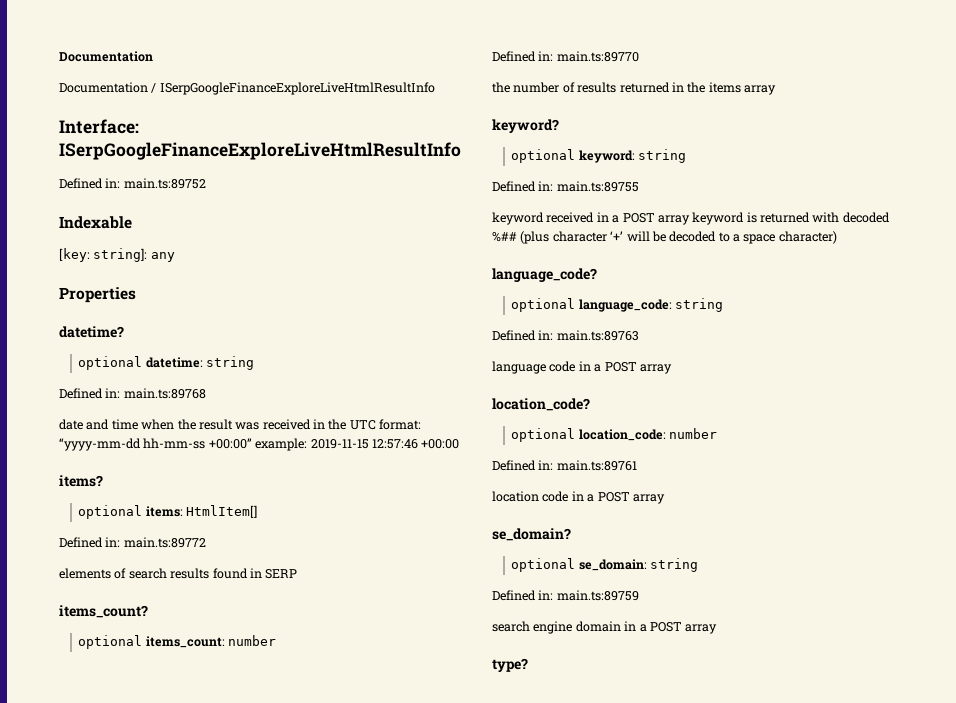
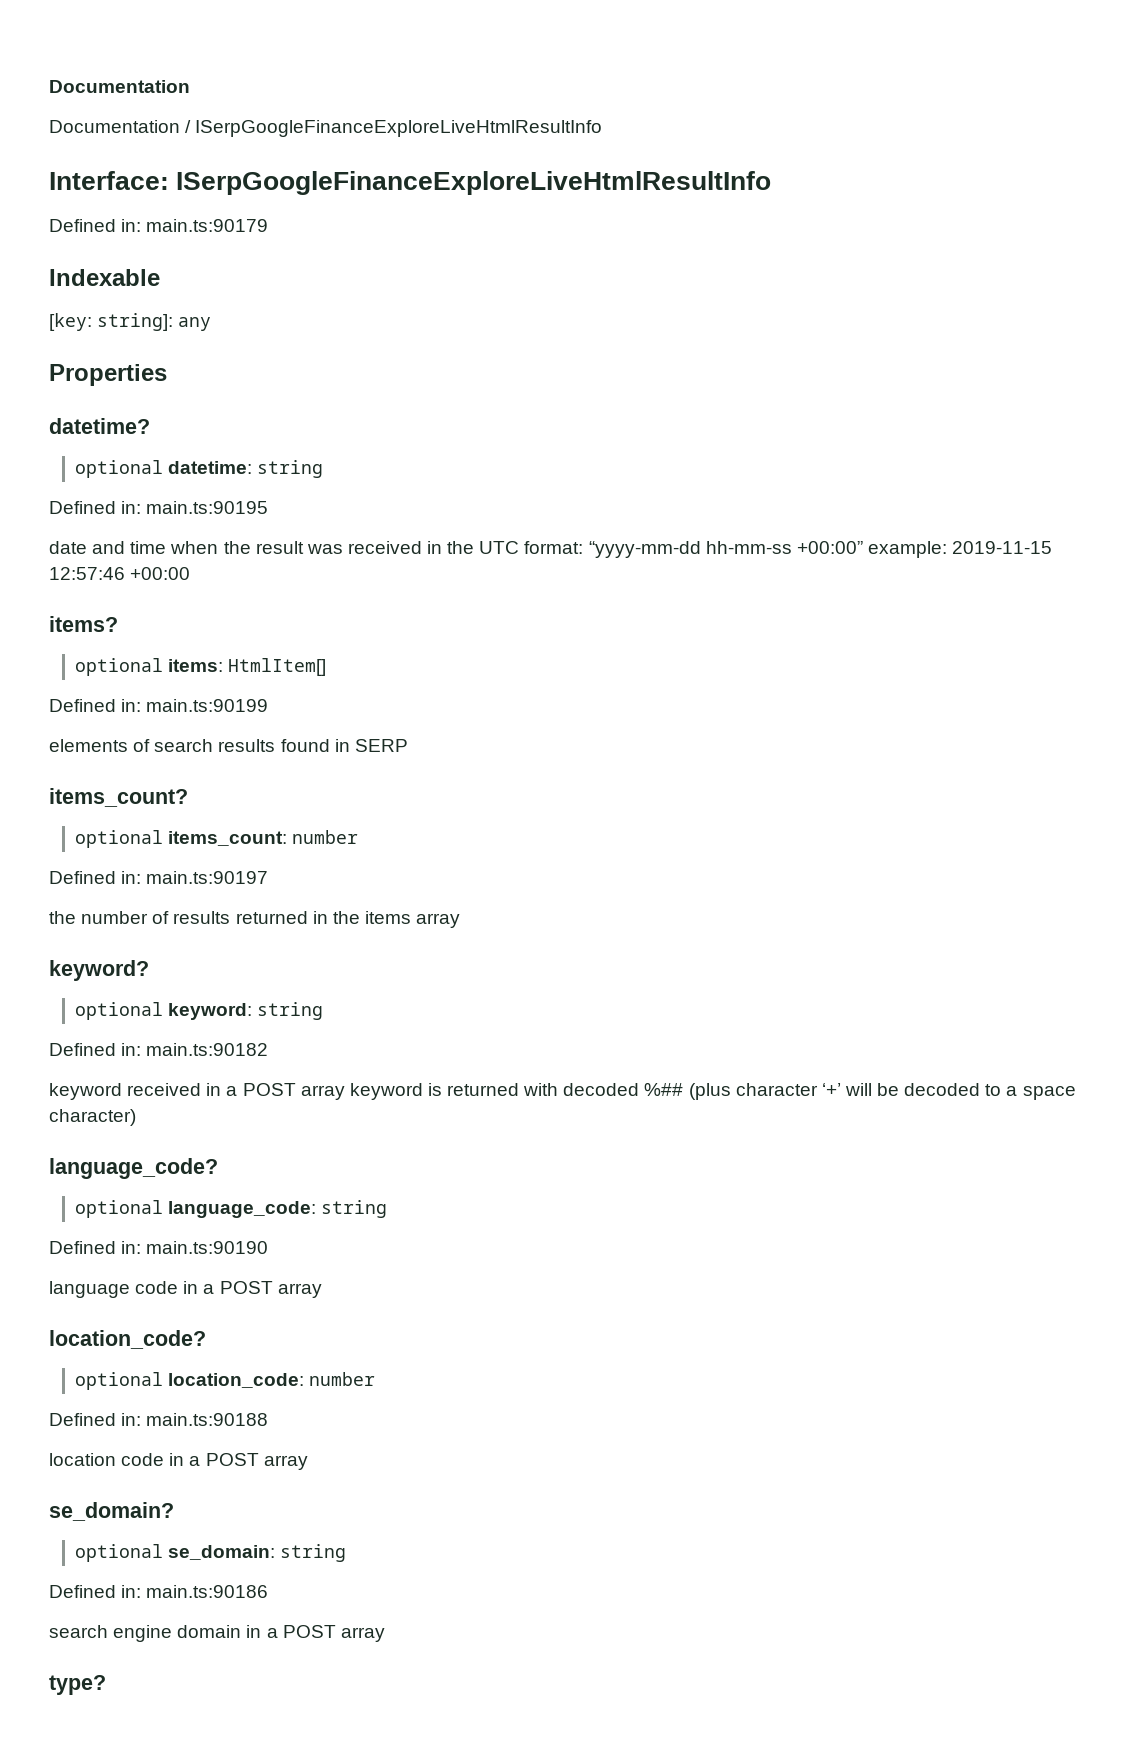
[123,178,206,189] main.ts:89752 -> [146,219,269,232] main.ts:90179
[123,388,206,399] main.ts:89768 -> [146,501,269,514] main.ts:90195
[123,537,206,548] main.ts:89772 -> [146,699,269,712] main.ts:90199
[556,51,639,62] main.ts:89770 -> [146,871,269,884] main.ts:90197
[556,181,639,192] main.ts:89755 -> [146,1043,269,1056] main.ts:90182
[556,330,639,341] main.ts:89763 -> [146,1241,269,1254] main.ts:90190
[556,460,637,471] main.ts:89761 -> [146,1413,269,1426] main.ts:90188
[556,590,639,601] main.ts:89759 -> [146,1585,269,1598] main.ts:90186

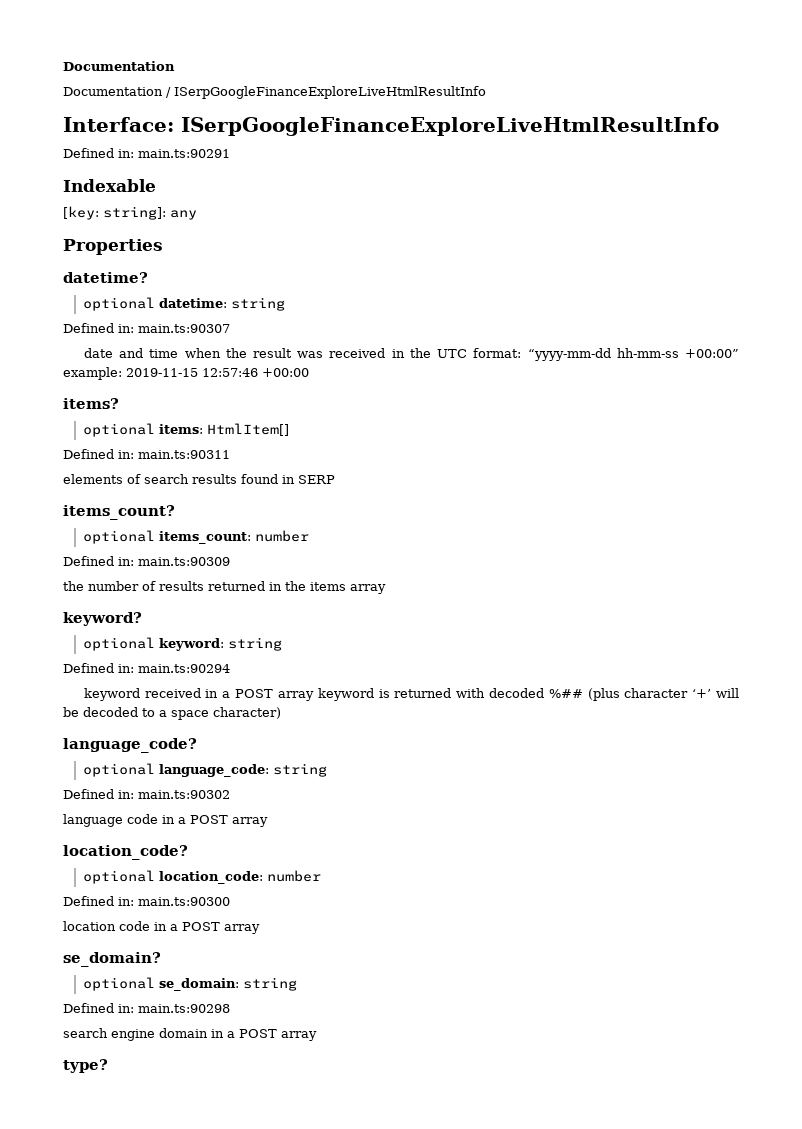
[146,219,269,232] main.ts:90179 -> [138,149,230,158] main.ts:90291
[146,501,269,514] main.ts:90195 -> [138,324,230,333] main.ts:90307
[146,699,269,712] main.ts:90199 -> [138,450,230,459] main.ts:90311
[146,871,269,884] main.ts:90197 -> [138,557,230,566] main.ts:90309
[146,1043,269,1056] main.ts:90182 -> [138,664,230,673] main.ts:90294
[146,1241,269,1254] main.ts:90190 -> [138,790,230,799] main.ts:90302
[146,1413,269,1426] main.ts:90188 -> [138,897,230,906] main.ts:90300
[146,1585,269,1598] main.ts:90186 -> [138,1004,230,1013] main.ts:90298

